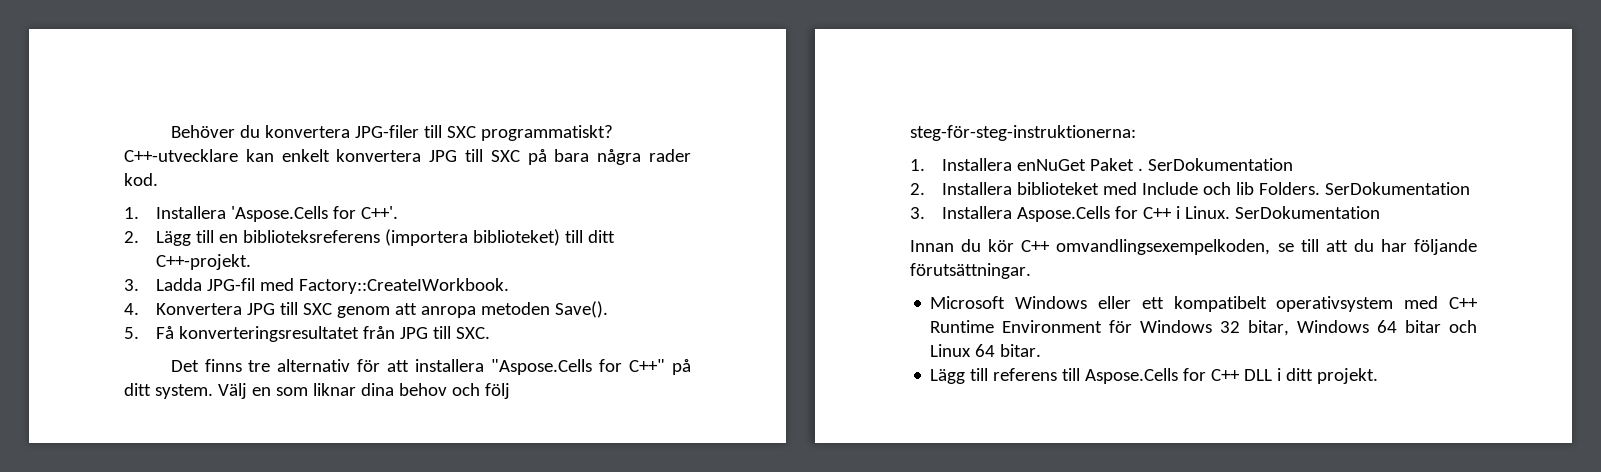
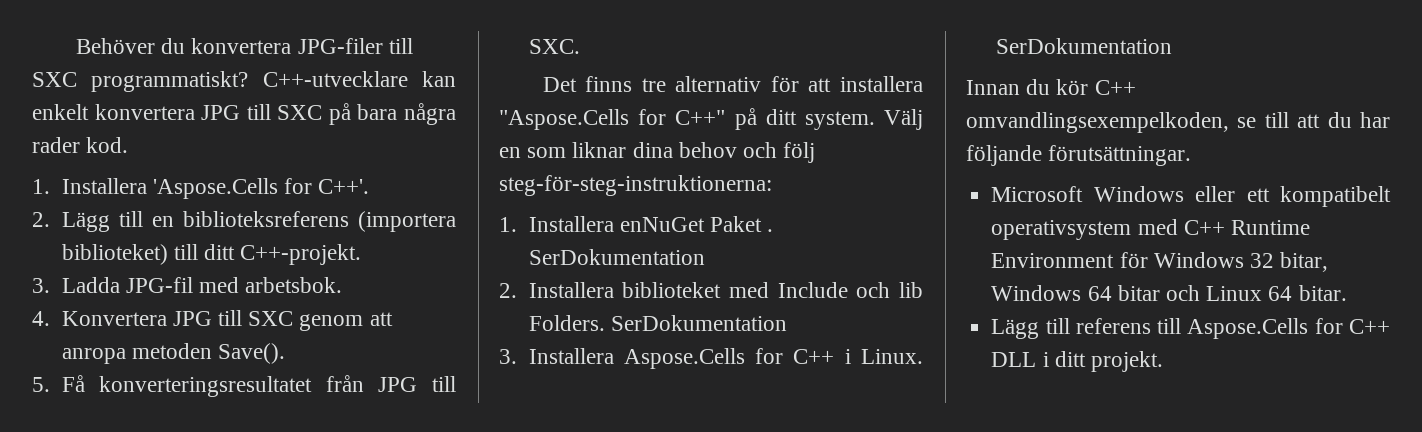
[299,278,510,294] Factory::CreateIWorkbook. -> [245,277,343,293] arbetsbok.

